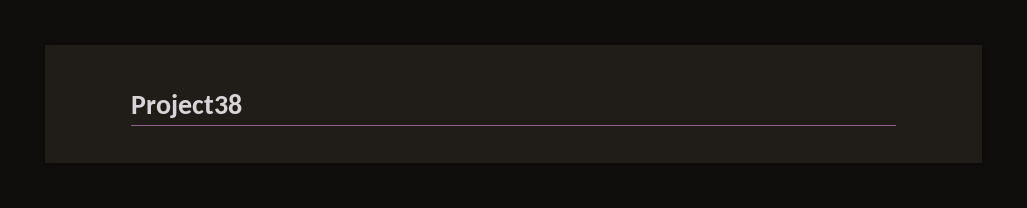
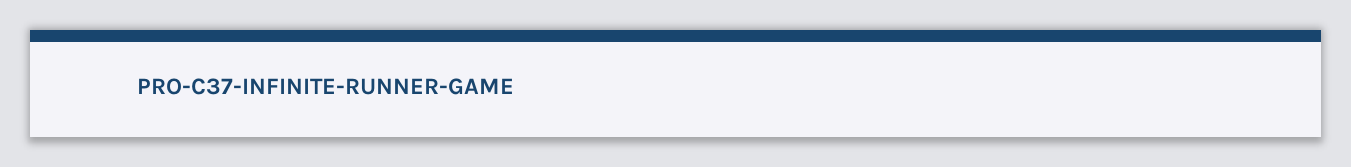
[131,94,242,118] Project38 -> [137,78,514,95] PRO-C37-INFINITE-RUNNER-GAME

